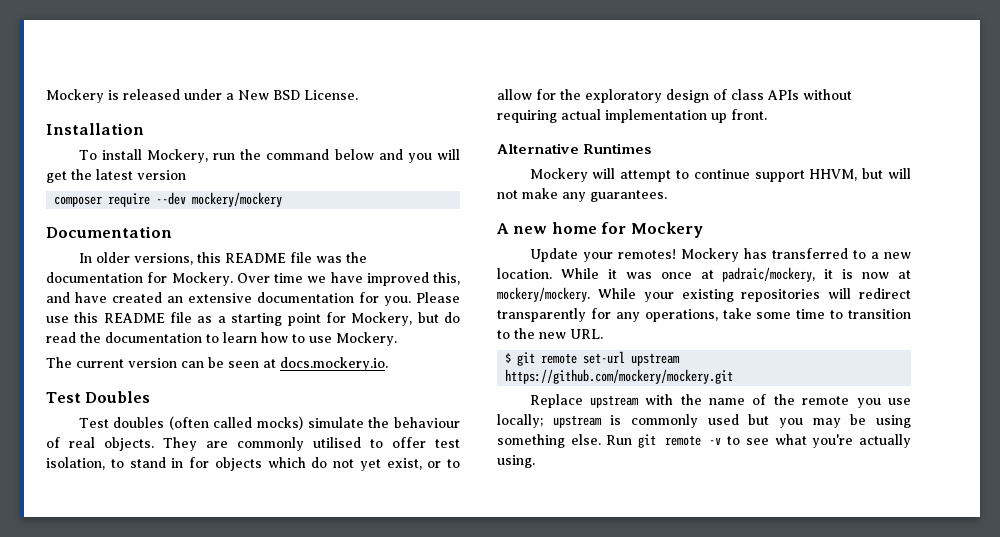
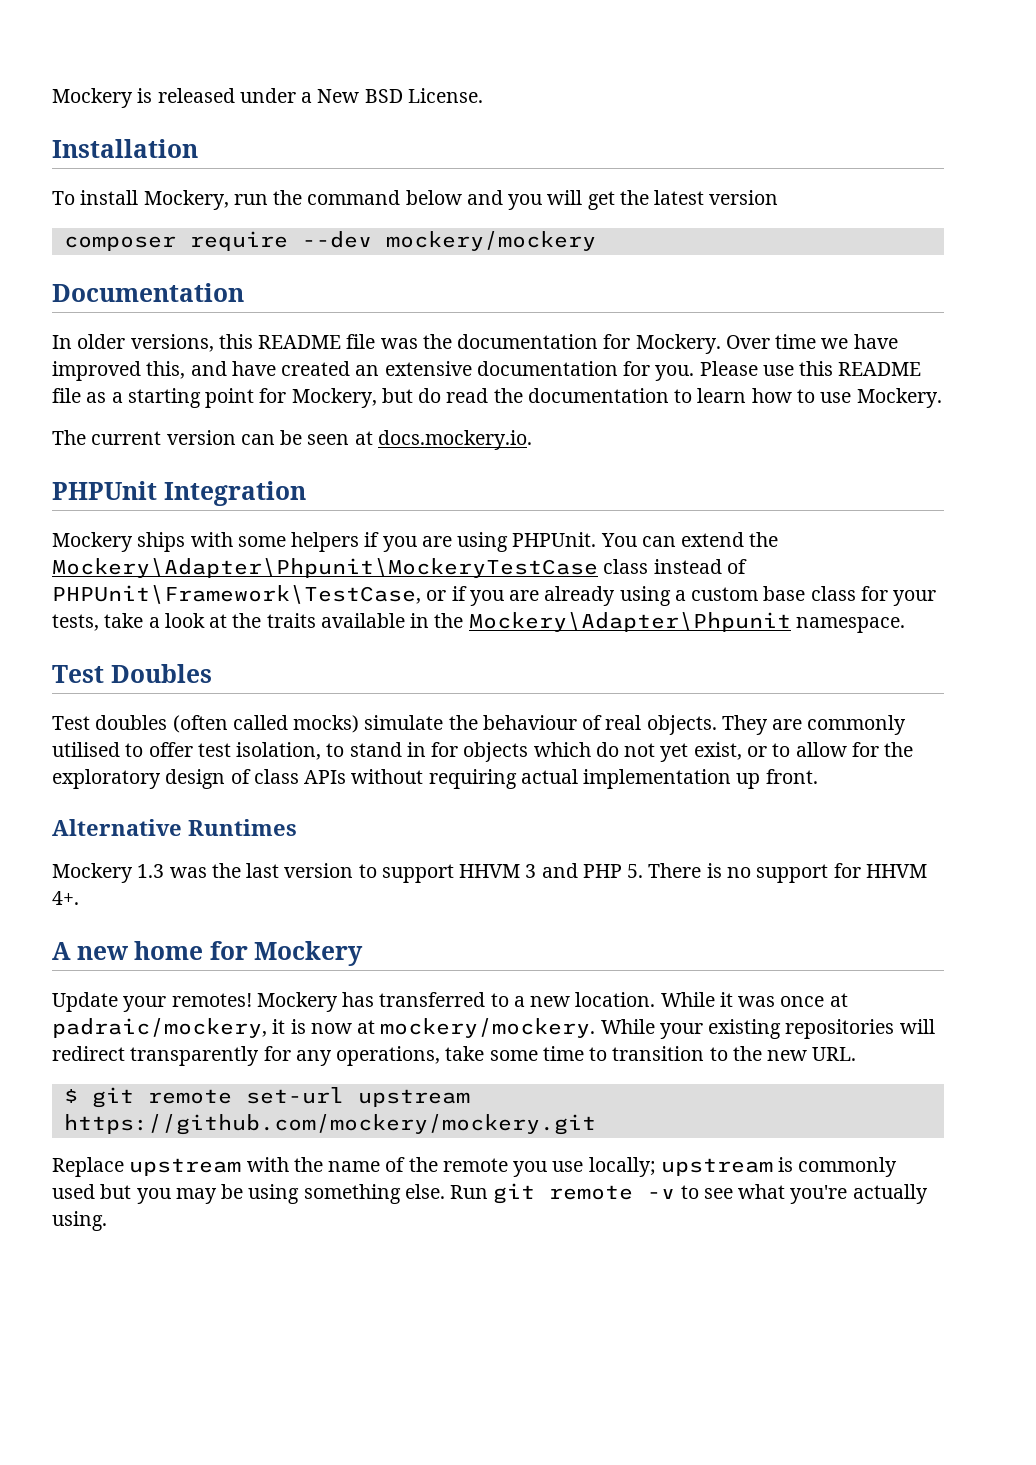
(388, 364) none -> [52,481,306,506] [52,532,779,552] [52,558,747,578] [52,585,937,606] [52,612,905,633] // PHPUnit Integration // Mockery ships with some helpers if you are using PHPUnit. You can extend the Mockery\Adapter\Phpunit\MockeryTestCase class instead of PHPUnit\Framework\TestCase, or if you are already using a custom base class for your tests, take a look at the traits available in the Mockery\Adapter\Phpunit namespace.
[592,168,911,182] [497,188,667,202] will attempt to continue support HHVM, but will not make any guarantees. -> [137,863,927,883] [52,891,79,905] 1.3 was the last version to support HHVM 3 and PHP 5. There is no support for HHVM 4+.

